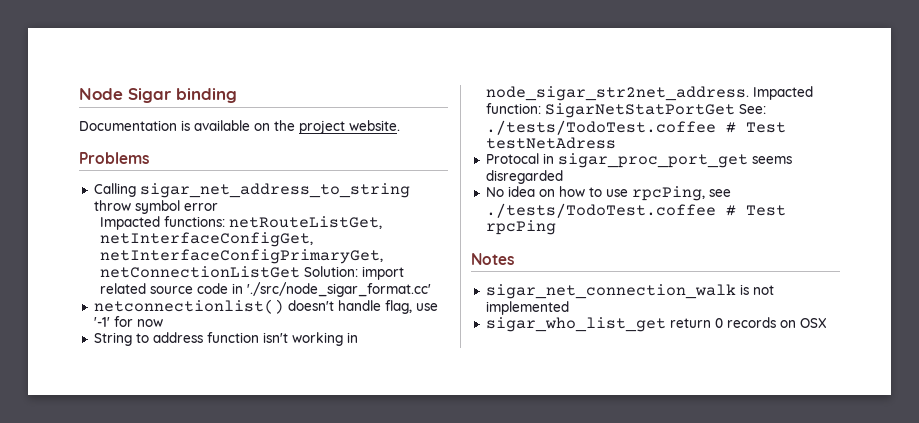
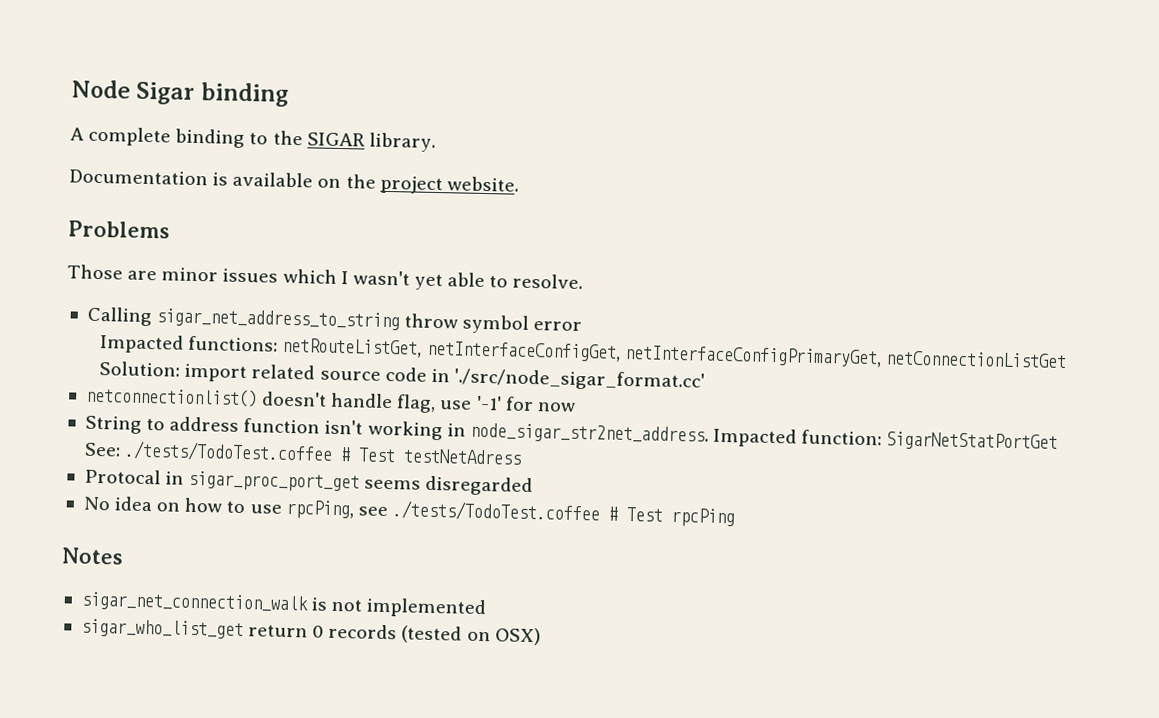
(237, 95) none -> [70,126,436,152] // A complete binding to the SIGAR library.
(149, 158) none -> [67,264,584,291] // Those are minor issues which I wasn't yet able to resolve.
[779,318,827,328] on OSX -> [401,625,541,646] (tested on OSX)

